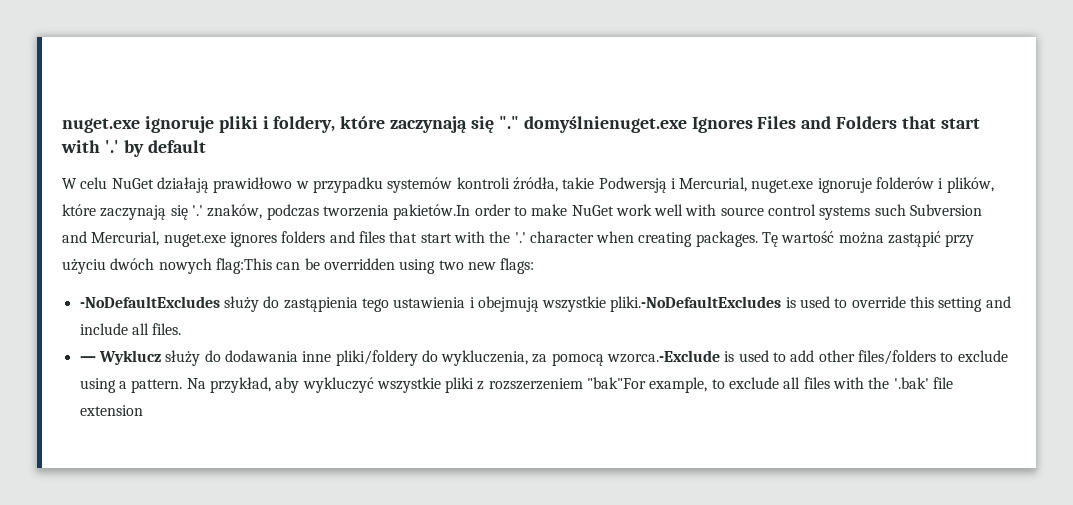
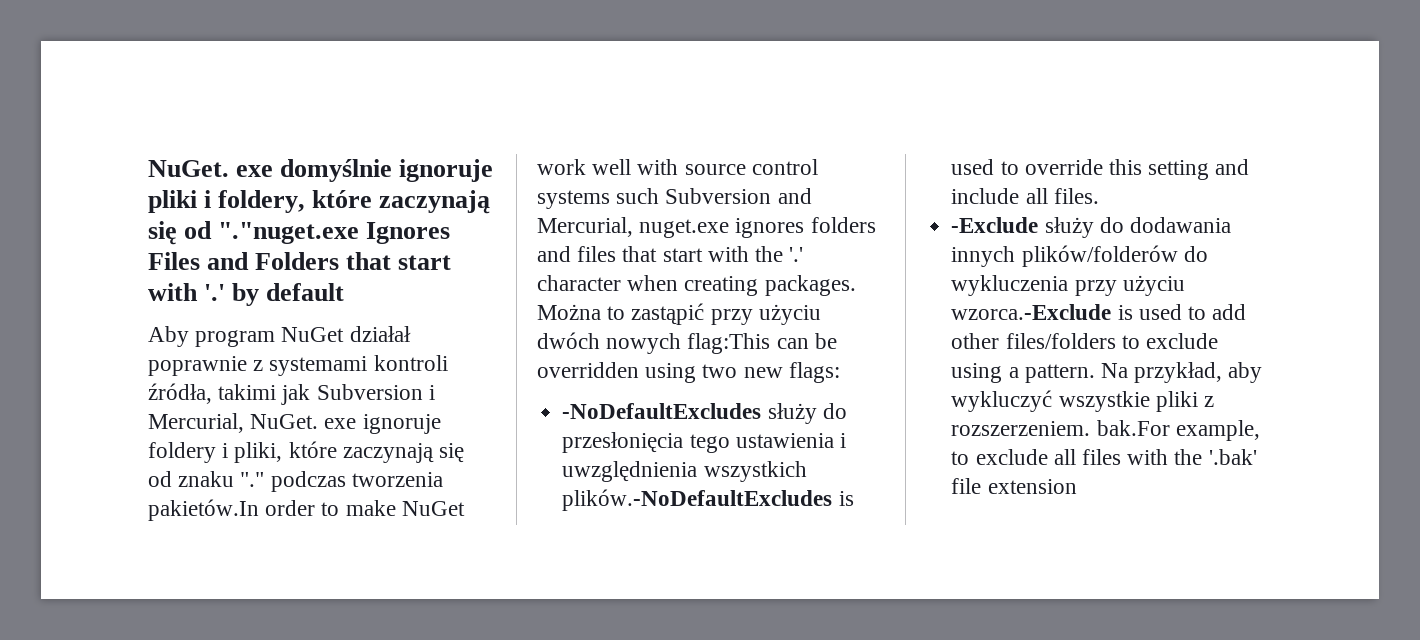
[62,118,140,133] nuget.exe -> [148,159,393,182] NuGet. exe domyślnie
[498,116,687,133] "." domyślnienuget.exe -> [184,221,360,244] od "."nuget.exe
[62,177,994,193] [62,204,263,220] W celu NuGet działają prawidłowo w przypadku systemów kontroli źródła, takie Podwersją i Mercurial, nuget.exe ignoruje folderów i plików, które zaczynają się '.' znaków, -> [148,326,411,347] [148,355,448,376] [148,383,435,405] [148,413,441,434] [148,441,465,463] [148,471,265,487] Aby program NuGet działał poprawnie z systemami kontroli źródła, takimi jak Subversion i Mercurial, NuGet. exe ignoruje foldery i pliki, które zaczynają się od znaku "."
[762,231,884,247] Tę wartość można -> [537,304,626,320] Można to
[283,297,358,312] zastąpienia -> [562,432,684,453] przesłonięcia
[477,296,782,312] obejmują wszystkie pliki.-NoDefaultExcludes -> [562,461,807,482] [562,489,833,511] uwzględnienia wszystkich plików.-NoDefaultExcludes
[79,350,161,365] — Wyklucz -> [951,217,1039,233] -Exclude
[302,350,604,366] inne pliki/foldery do wykluczenia, za pomocą -> [951,245,1208,267] [951,275,1185,296] innych plików/folderów do wykluczenia przy użyciu
[488,377,647,390] rozszerzeniem "bak"For -> [951,420,1170,436] rozszerzeniem. bak.For

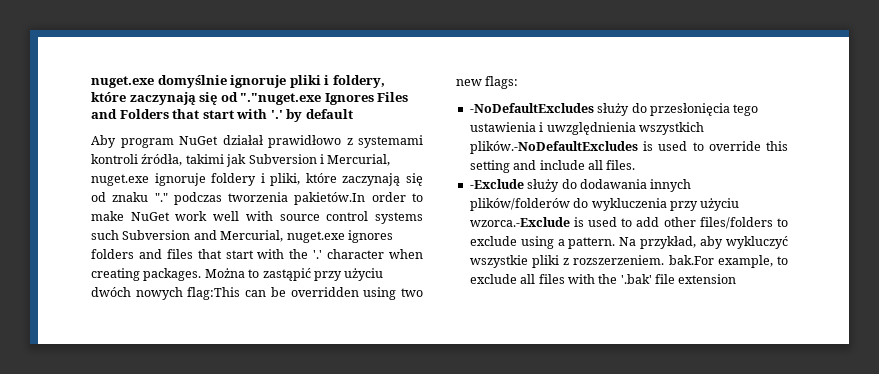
[148,160,274,177] NuGet. exe -> [91,76,154,88] nuget.exe
[148,356,247,376] poprawnie -> [268,135,341,148] prawidłowo
[250,414,357,429] NuGet. exe -> [91,174,149,186] nuget.exe

